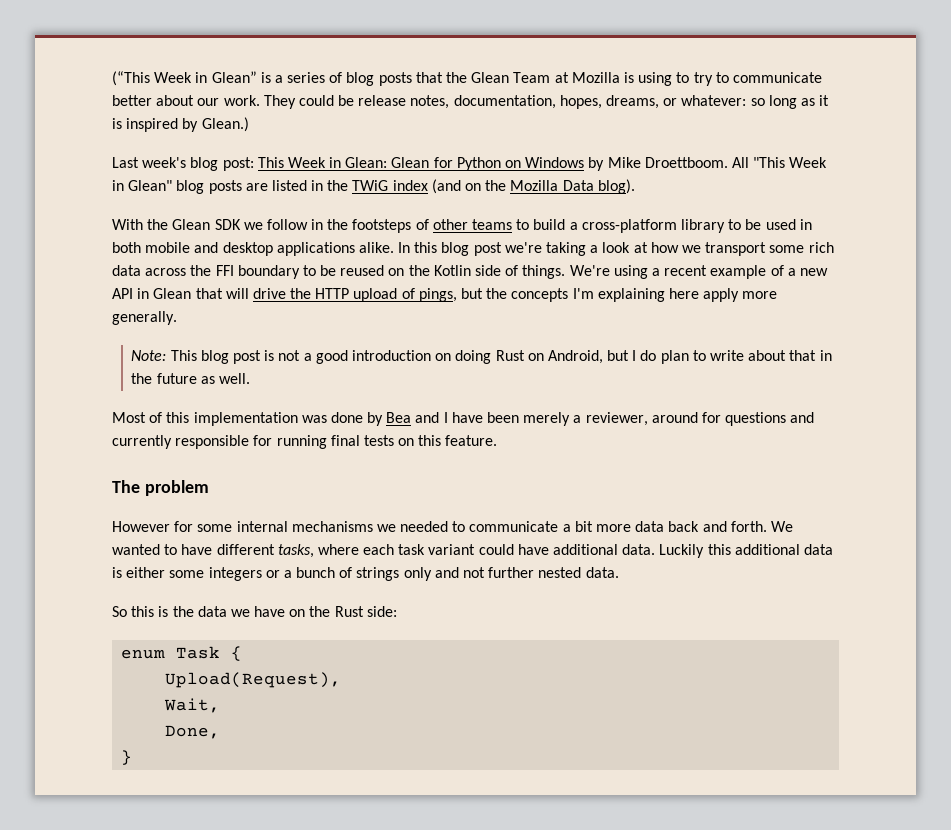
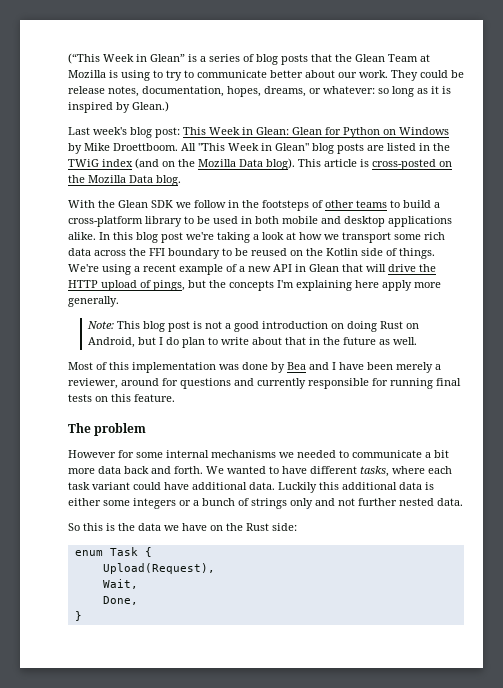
(635, 186) none -> [298,159,452,170] [68,175,181,186] This article is cross-posted on the Mozilla Data blog.

